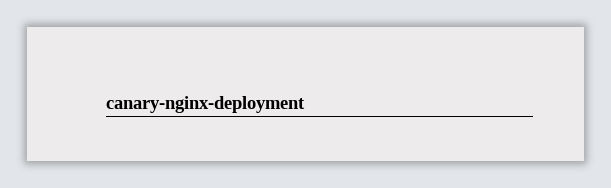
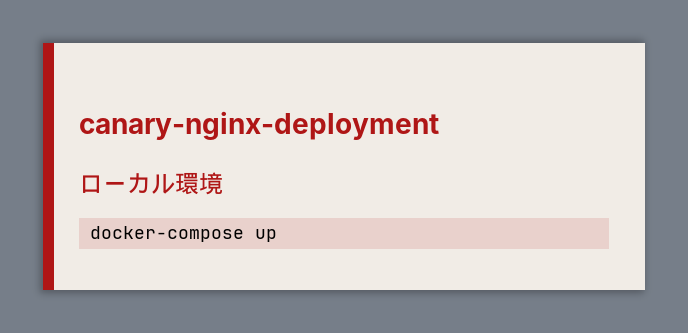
(305, 104) none -> [79,172,223,195] [89,226,277,242] // ローカル環境 // docker-compose up

